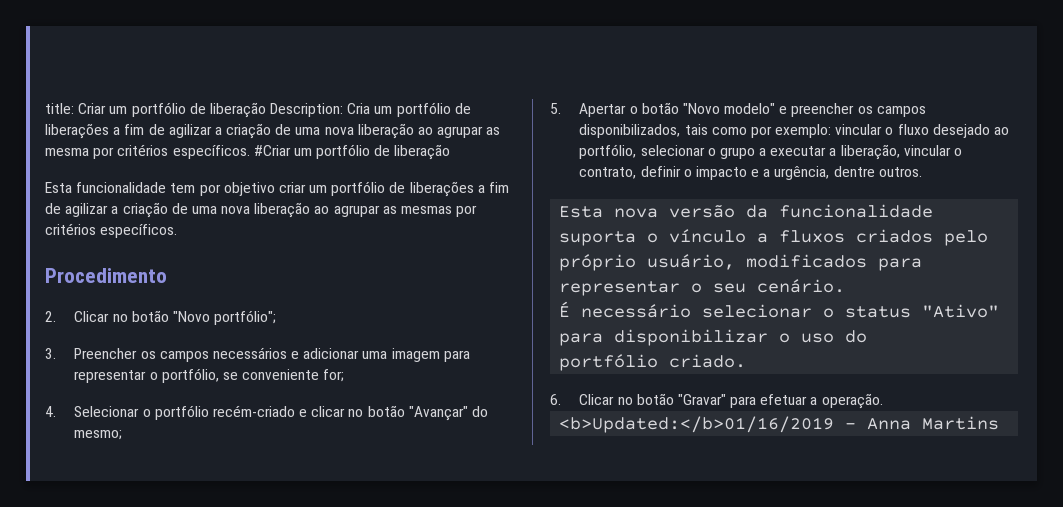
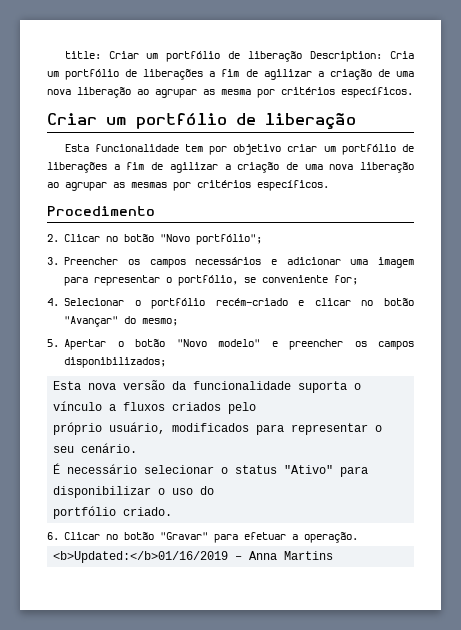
[253,145,291,156] #Criar -> [47,113,97,125] // Criar
[579,124,1009,138] [579,144,962,160] [579,166,922,180] disponibilizados, tais como por exemplo: vincular o fluxo desejado ao portfólio, selecionar o grupo a executar a liberação, vincular o contrato, definir o impacto e a urgência, dentre outros. -> [64,357,167,368] disponibilizados;

